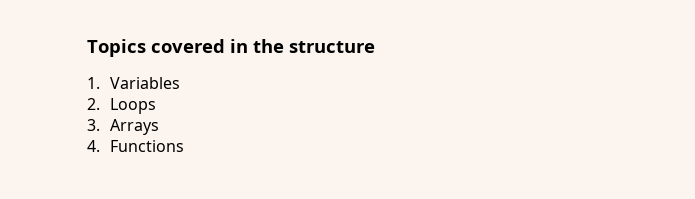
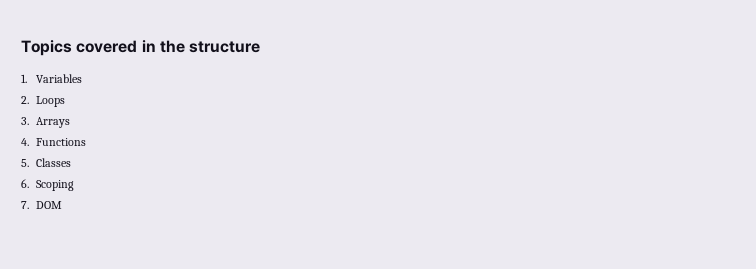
(185, 146) none -> [21,158,71,167] [21,179,74,191] [21,201,62,209] // 5. Classes // 6. Scoping // 7. DOM

